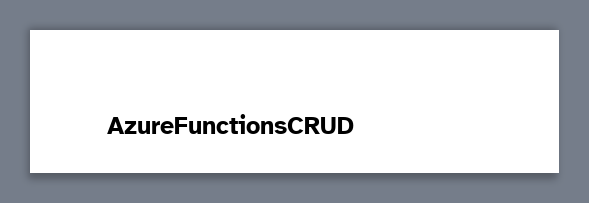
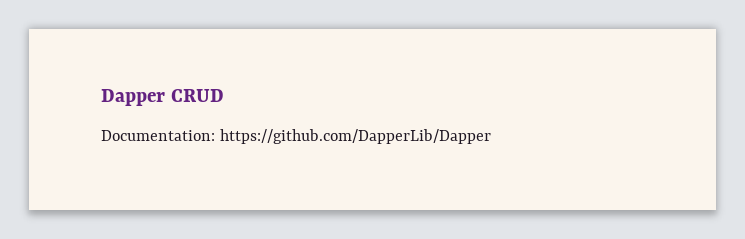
[107,114,354,134] AzureFunctionsCRUD -> [101,89,224,106] [101,129,491,144] Dapper CRUD // Documentation: https://github.com/DapperLib/Dapper

